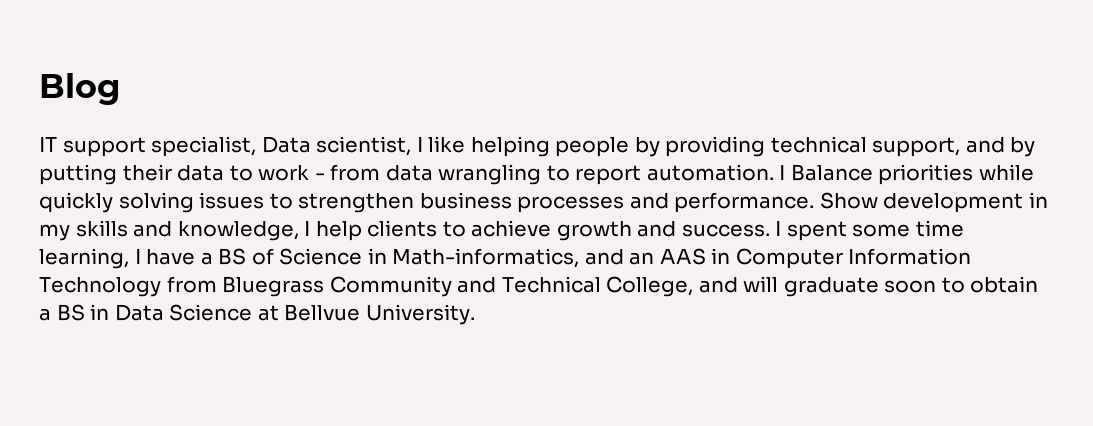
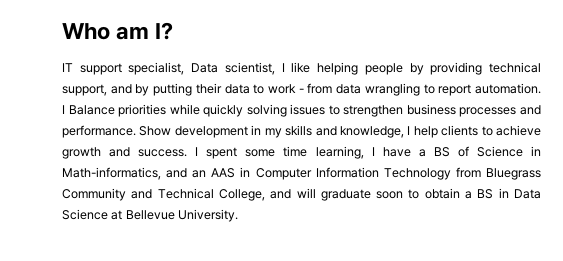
[39,73,120,105] Blog -> [62,22,174,40] Who am I?
[284,304,361,321] Bellvue -> [125,210,175,220] Bellevue

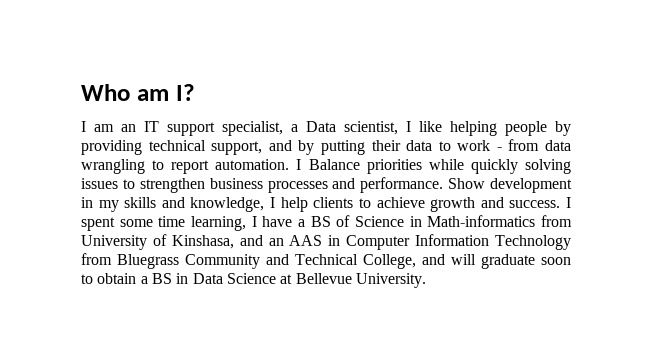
(174, 31) none -> [81,121,136,132] I am an
(185, 68) none -> [291,124,298,132] a
[62,167,161,180] Math-informatics, -> [427,215,572,227] [81,234,234,250] Math-informatics from University of Kinshasa,

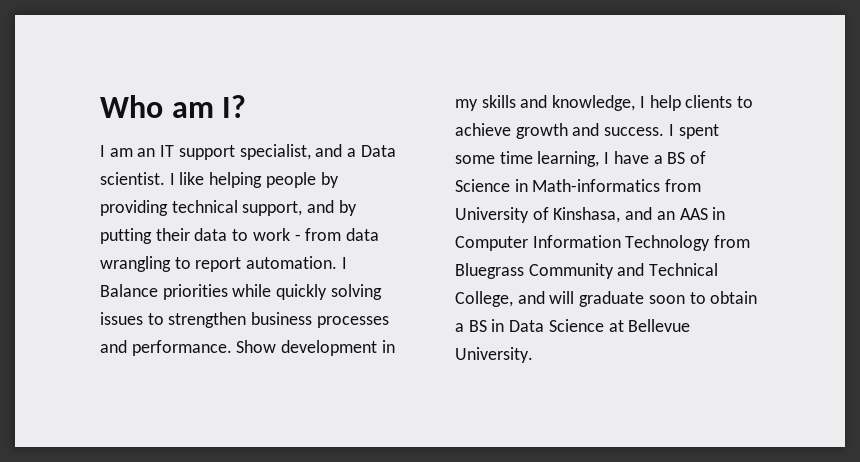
(283, 128) none -> [315,144,343,157] and
[344,121,398,135] scientist, -> [100,172,165,185] scientist.

